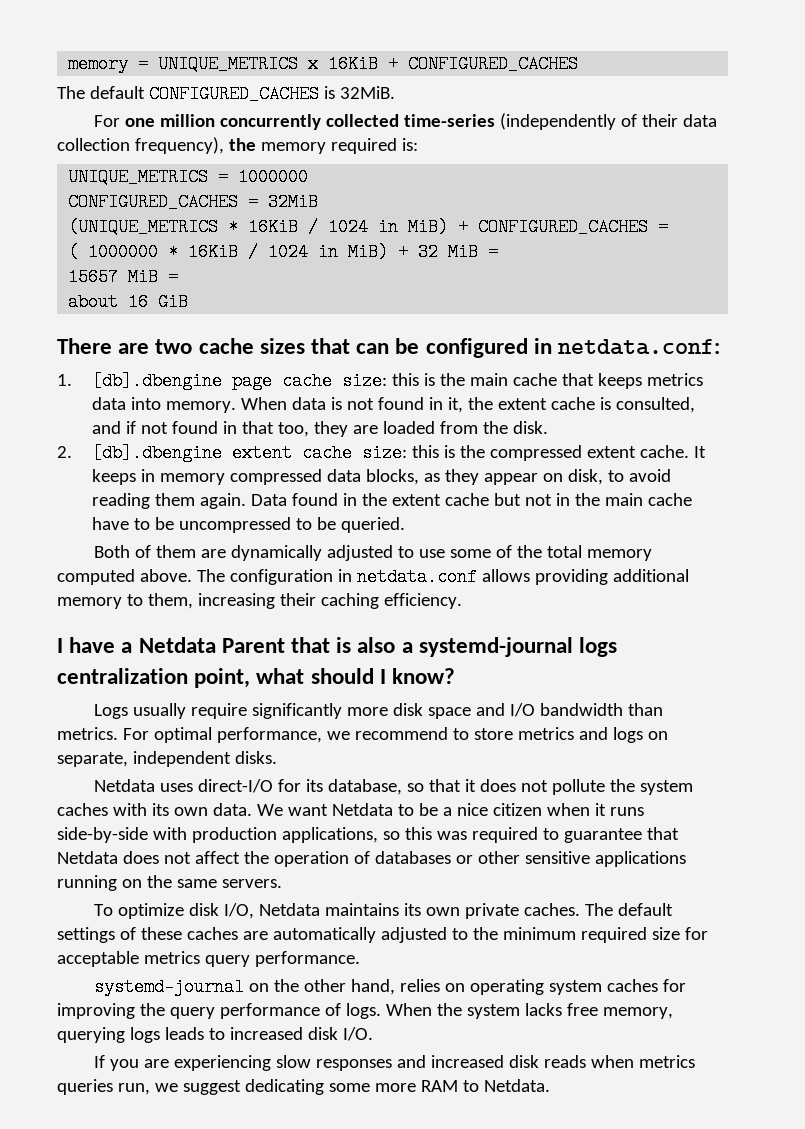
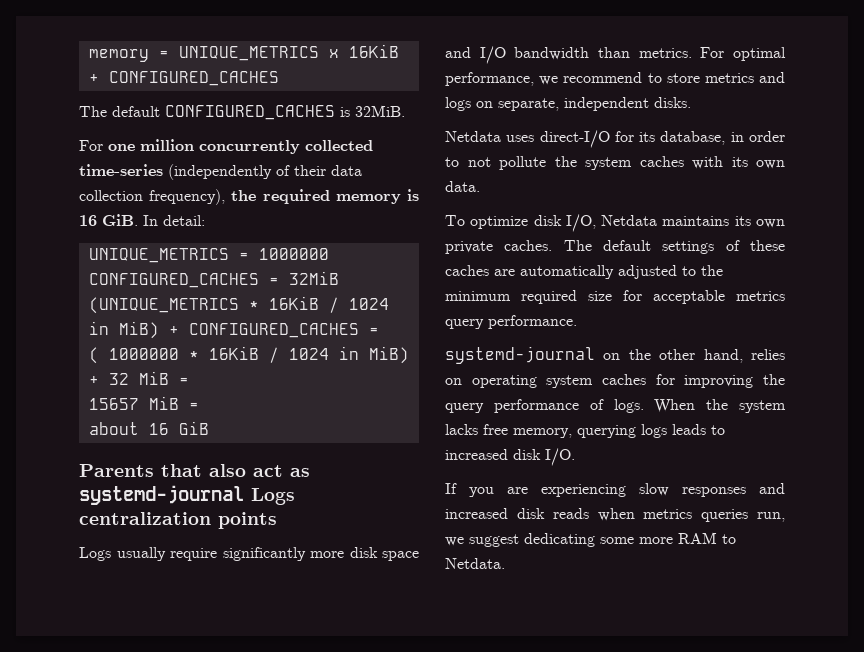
[260,138,418,154] memory required is: -> [262,189,419,204] [79,214,205,226] required memory is 16 GiB. In detail:
[57,338,721,358] [57,372,703,390] [91,397,695,413] [91,421,548,437] [57,444,706,462] [91,469,671,485] [91,493,692,509] [91,517,405,533] [94,545,653,561] [57,568,689,586] [57,593,462,609] [57,637,618,657] [57,668,456,688] There are two cache sizes that can be configured in netdata.conf: // 1. [db].dbengine page cache size: this is the main cache that keeps metrics data into memory. When data is not found in it, the extent cache is consulted, and if not found in that too, they are loaded from the disk. // 2. [db].dbengine extent cache size: this is the compressed extent cache. It keeps in memory compressed data blocks, as they appear on disk, to avoid reading them again. Data found in the extent cache but not in the main cache have to be uncompressed to be queried. // Both of them are dynamically adjusted to use some of the total memory computed above. The configuration in netdata.conf allows providing additional memory to them, increasing their caching efficiency. // I have a Netdata Parent that is also a systemd-journal logs centralization point, what should I know? -> [79,464,310,477] [79,485,295,505] [79,512,277,529] Parents that also act as systemd-journal Logs centralization points
[407,779,517,792] so that it does -> [730,131,785,142] [445,157,459,167] in order to
[256,803,644,816] [57,827,679,843] [57,851,686,867] [57,875,282,891] We want Netdata to be a nice citizen when it runs side-by-side with production applications, so this was required to guarantee that Netdata does not affect the operation of databases or other sensitive applications running on the same servers. -> (480, 186) none

